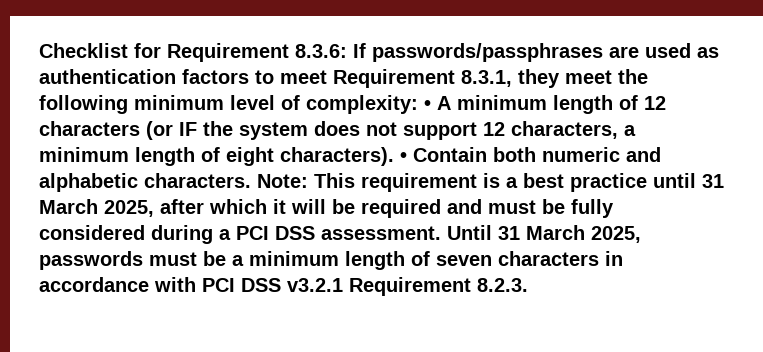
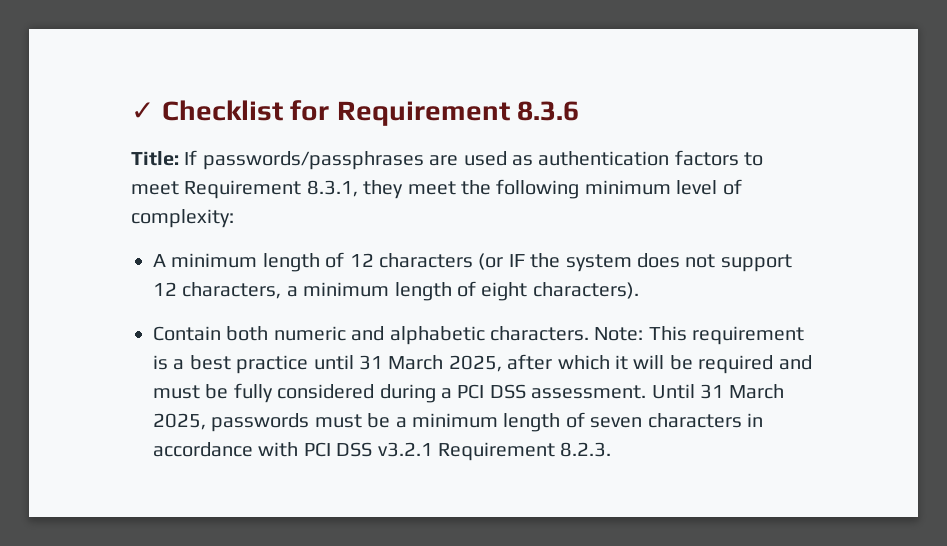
(39, 50) none -> [131,102,154,120] ✓
[295,44,347,58] 8.3.6: -> [517,101,580,121] [131,151,179,166] 8.3.6 // Title:
[424,100,431,110] • -> (234, 218) //
[400,152,407,162] • -> (639, 290) //

